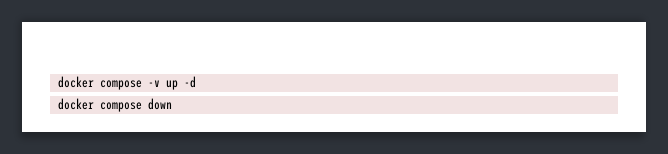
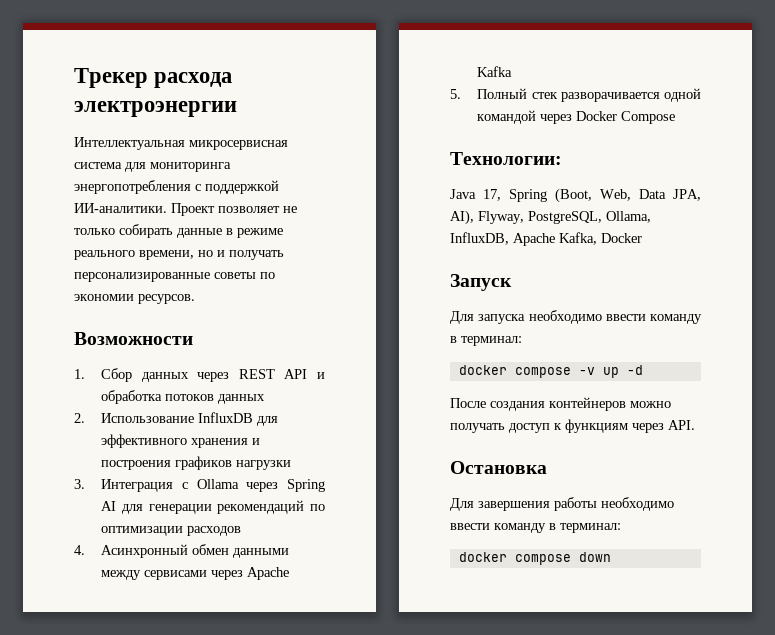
(57, 82) none -> [74,68,233,88] [74,101,237,117] [74,137,288,150] [74,162,231,172] [74,180,279,194] [74,203,297,216] [74,224,283,238] [74,250,284,260] [74,272,275,282] [74,294,195,304] [74,332,193,345] [74,368,325,382] [101,390,266,404] [74,412,279,426] [101,434,261,448] [101,456,292,470] [74,479,325,492] [101,500,325,514] [101,526,242,536] [74,544,290,558] [101,567,290,580] [477,66,513,77] [450,88,701,102] [477,110,676,124] [450,152,562,165] [450,188,701,203] [450,210,651,225] [450,232,642,246] [450,274,512,291] [450,310,702,324] [450,336,522,346] Трекер расхода электроэнергии // Интеллектуальная микросервисная система для мониторинга энергопотребления с поддержкой ИИ-аналитики. Проект позволяет не только собирать данные в режиме реального времени, но и получать персонализированные советы по экономии ресурсов. // Возможности // 1. Сбор данных через REST API и обработка потоков данных // 2. Использование InfluxDB для эффективного хранения и построения графиков нагрузки // 3. Интеграция с Ollama через Spring AI для генерации рекомендаций по оптимизации расходов // 4. Асинхронный обмен данными между сервисами через Apache Kafka // 5. Полный стек разворачивается одной командой через Docker Compose // Технологии: // Java 17, Spring (Boot, Web, Data JPA, AI), Flyway, PostgreSQL, Ollama, InfluxDB, Apache Kafka, Docker // Запуск // Для запуска необходимо ввести команду в терминал: //
(196, 82) none -> [450,397,671,411] [450,419,695,433] [450,461,547,474] [450,497,674,511] [450,523,621,533] // После создания контейнеров можно получать доступ к функциям через API. // Остановка // Для завершения работы необходимо ввести команду в терминал:

